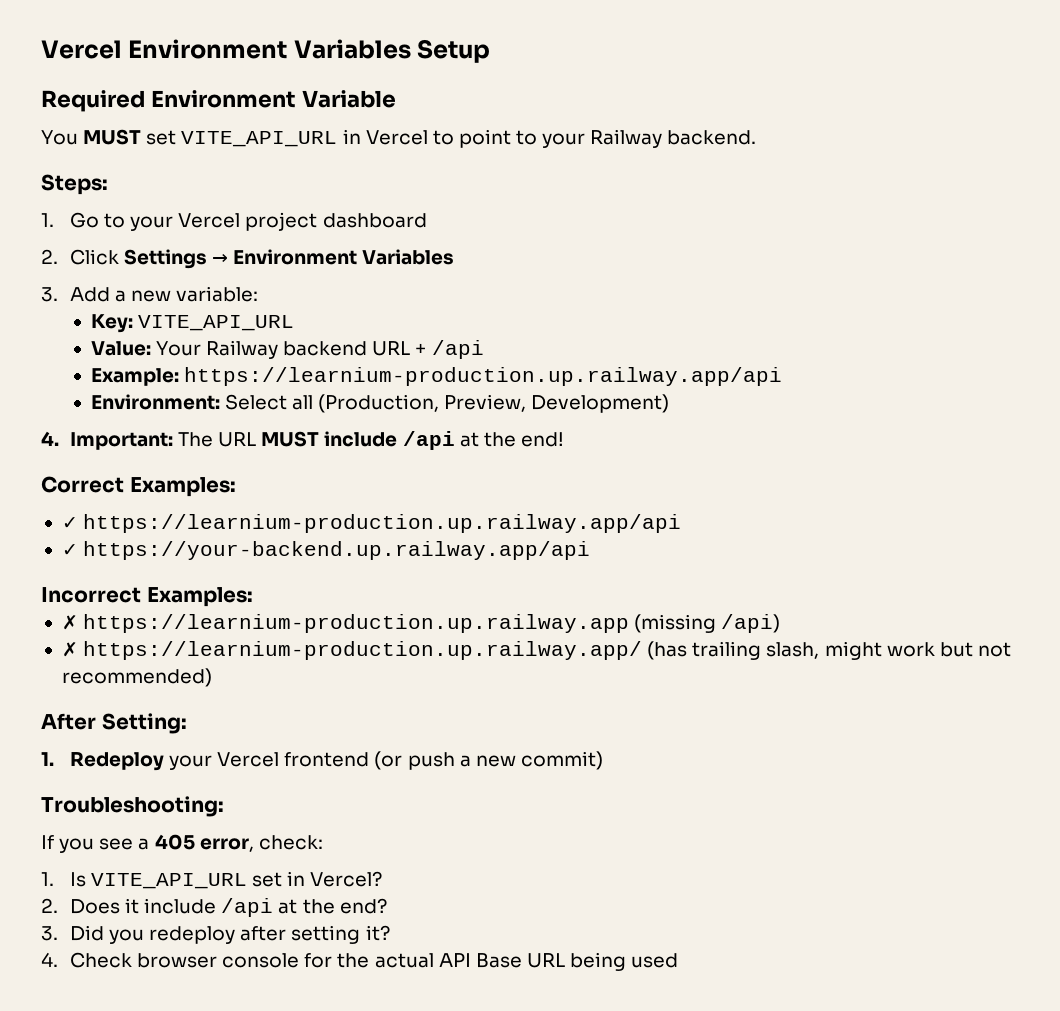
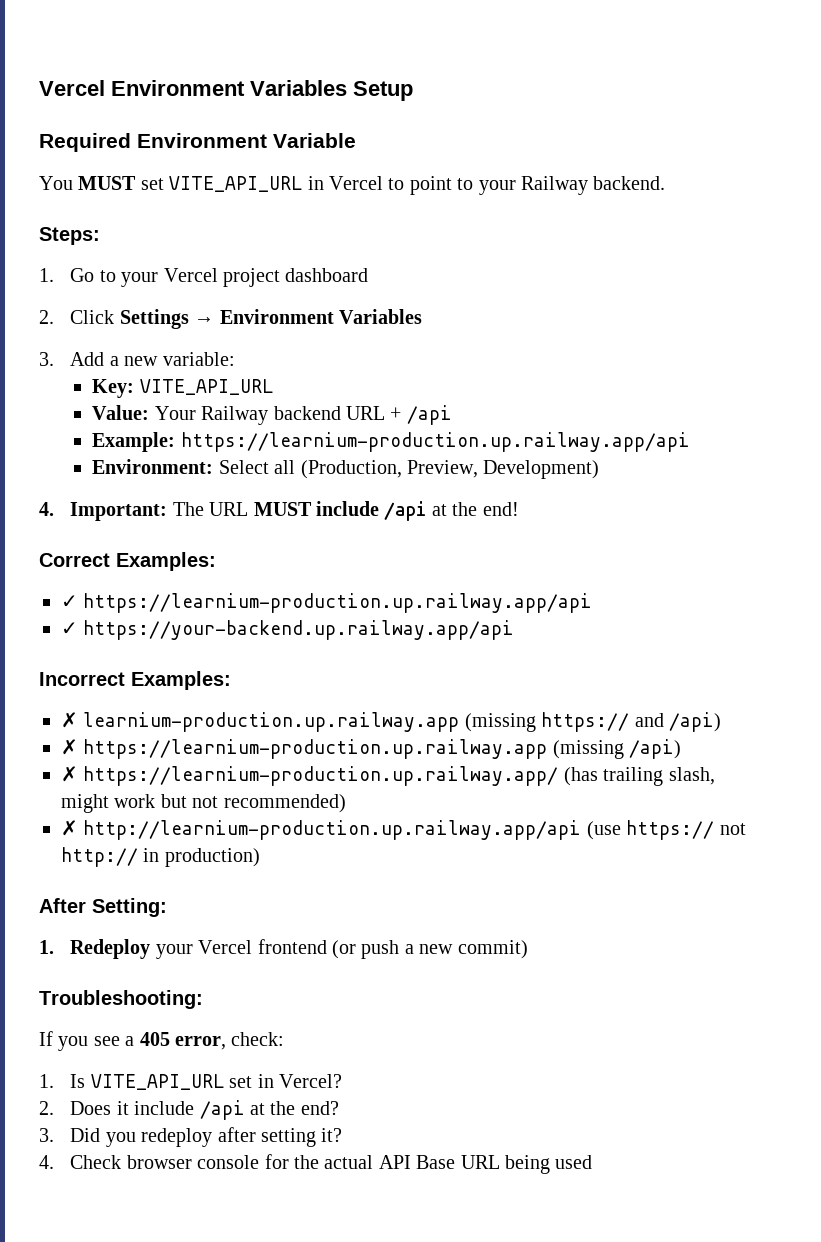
(253, 597) none -> [61,712,721,732] // ✗ learnium-production.up.railway.app (missing https:// and /api)
(212, 677) none -> [61,820,746,840] [61,847,260,867] // ✗ http://learnium-production.up.railway.app/api (use https:// not http:// in production)

